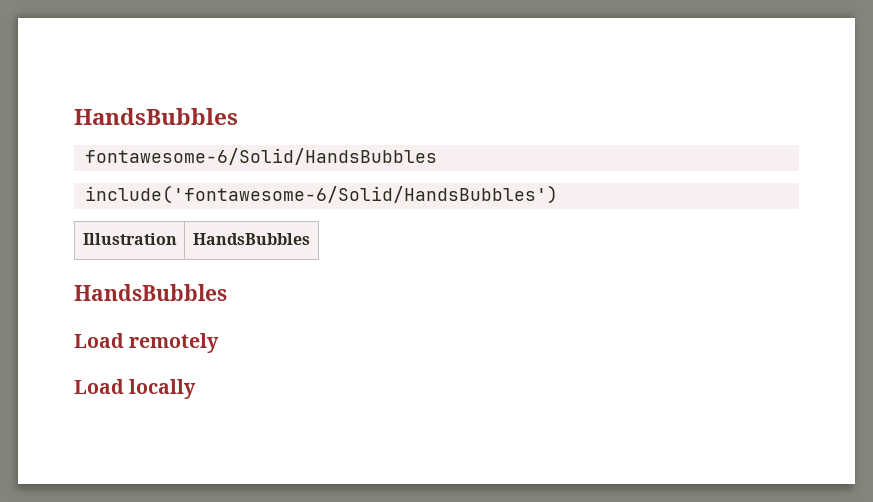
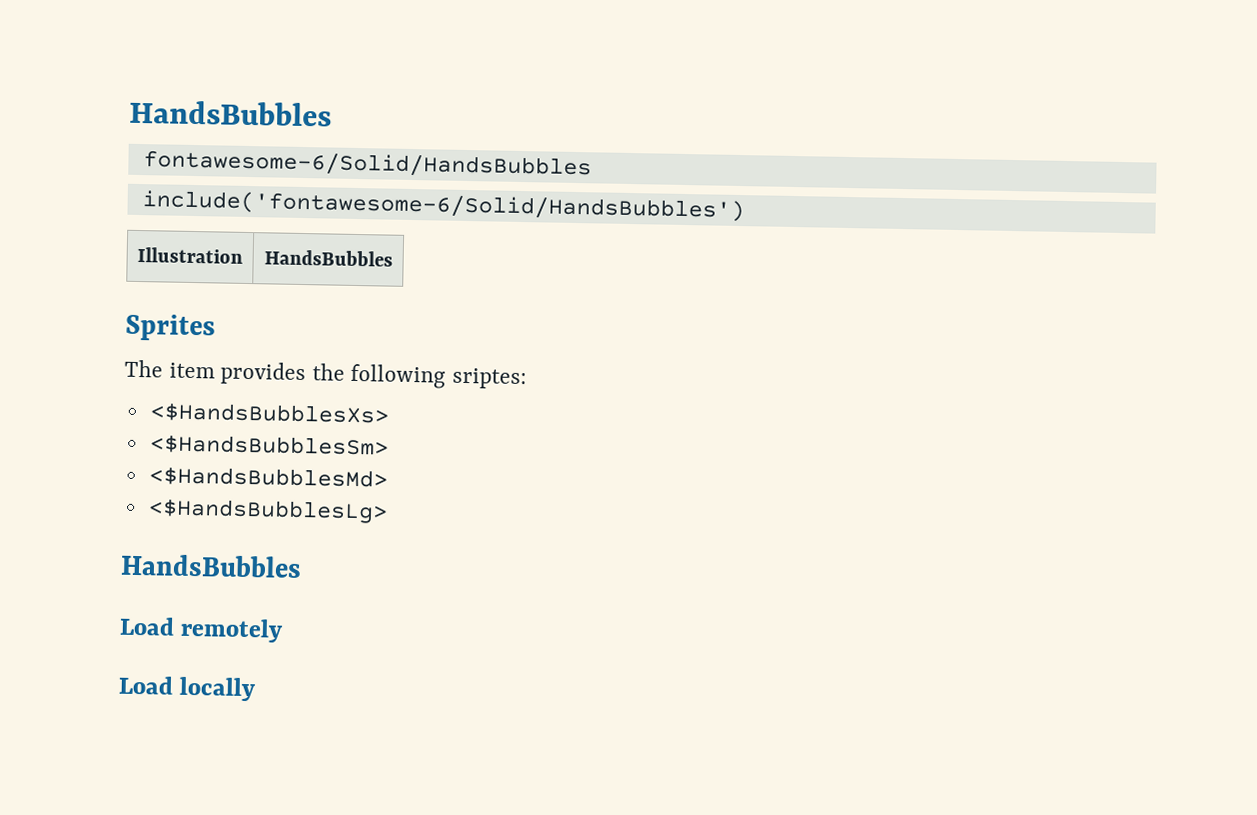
(310, 239) none -> [125,313,216,342] [124,359,528,390] [149,402,389,425] [149,434,389,457] [148,466,388,489] [147,498,388,524] // Sprites // The item provides the following sriptes: // <$HandsBubblesXs> // <$HandsBubblesSm> // <$HandsBubblesMd> // <$HandsBubblesLg>

